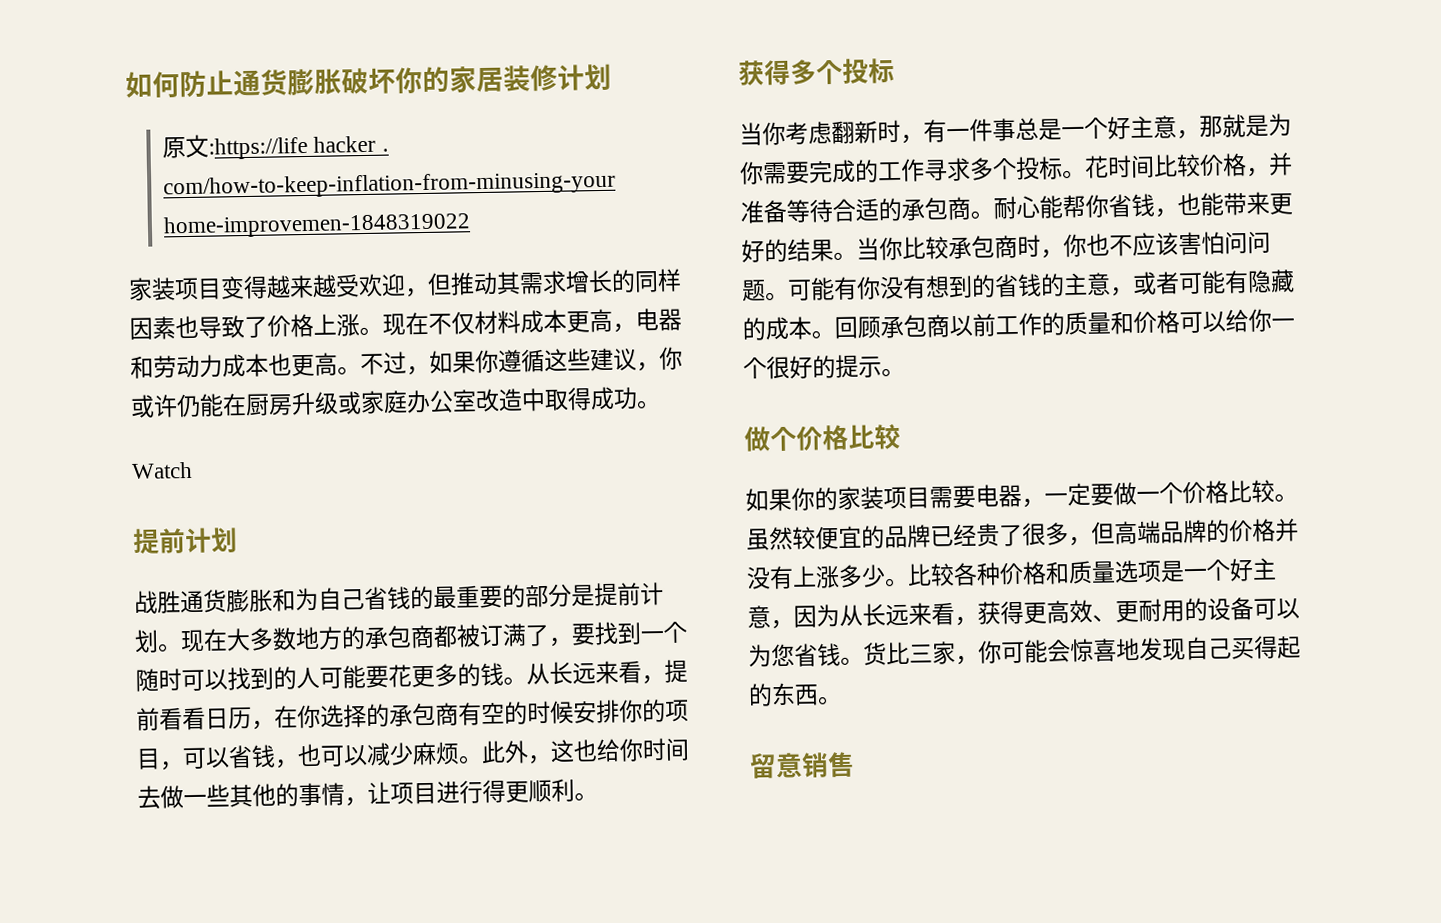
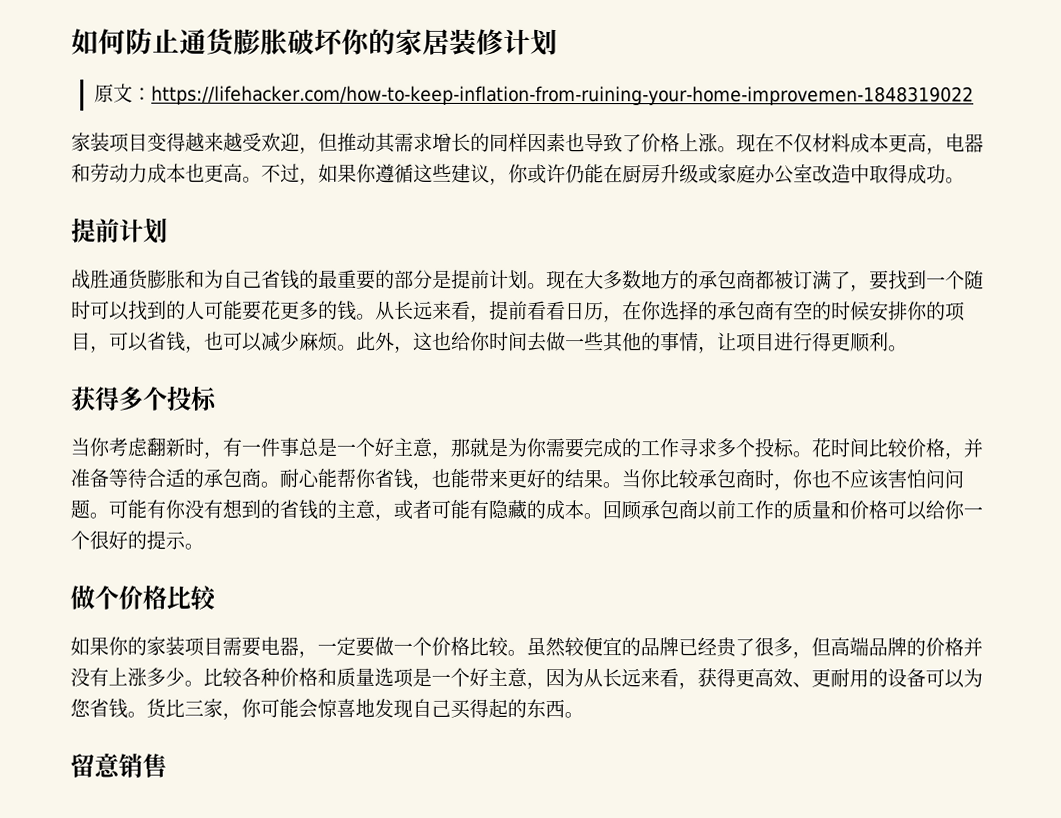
[208,135,389,160] [163,170,617,200] [163,212,472,239] :https://life hacker . com/how-to-keep-inflation-from-minusing-your home-improvemen-1848319022 -> [131,85,974,106] ：https://lifehacker.com/how-to-keep-inflation-from-ruining-your-home-improvemen-1848319022
[131,461,193,479] // Watch -> (965, 180) none

